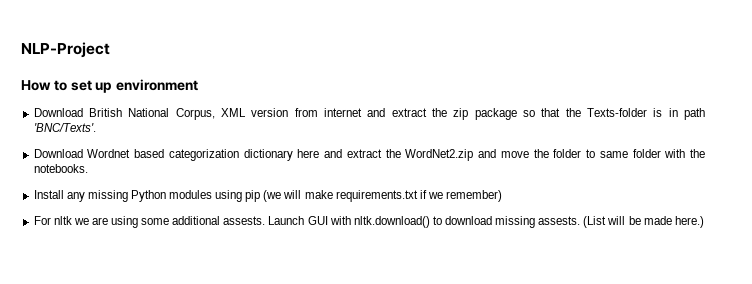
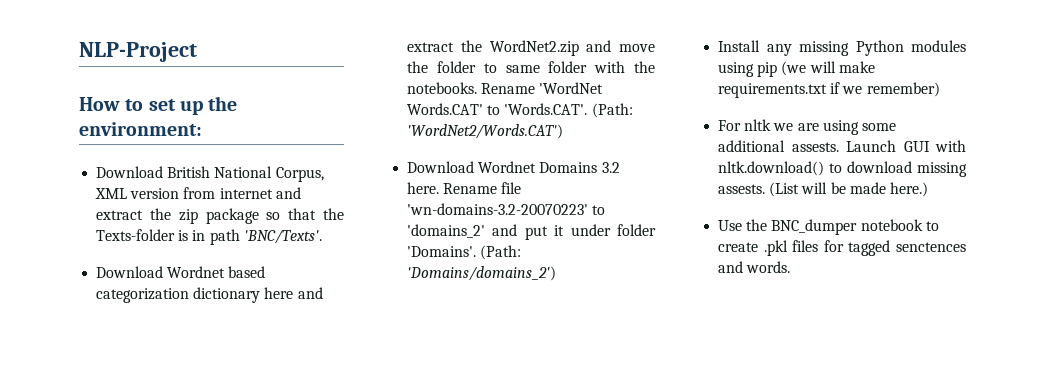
[116,79,199,91] environment -> [208,96,238,111] [79,122,202,136] the environment:
(88, 168) none -> [481,82,604,94] [407,103,633,118] [407,124,564,139] [407,161,620,173] [407,182,522,194] [407,203,606,215] [407,224,656,240] [407,245,522,260] [407,266,557,281] Rename 'WordNet Words.CAT' to 'Words.CAT'. (Path: 'WordNet2/Words.CAT') // Download Wordnet Domains 3.2 here. Rename file 'wn-domains-3.2-20070223' to 'domains_2' and put it under folder 'Domains'. (Path: 'Domains/domains_2')
(704, 222) none -> [718,219,939,235] [718,240,966,256] [718,261,791,273] // Use the BNC_dumper notebook to create .pkl files for tagged senctences and words.

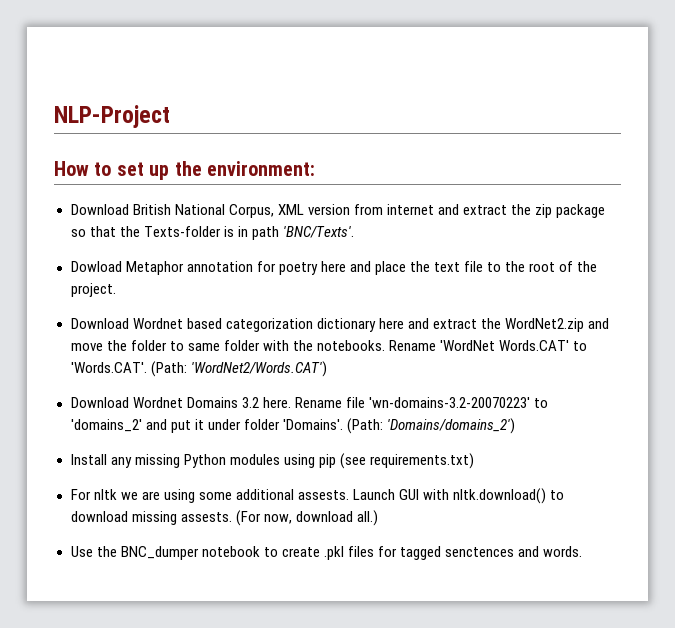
(322, 236) none -> [70,261,598,275] [70,283,116,297] // Dowload Metaphor annotation for poetry here and place the text file to the root of the project.
[781,61,875,76] [718,82,940,98] (we will make requirements.txt if we remember) -> [339,453,474,469] (see requirements.txt)
[769,182,928,197] (List will be made here.) -> [235,510,378,526] (For now, download all.)

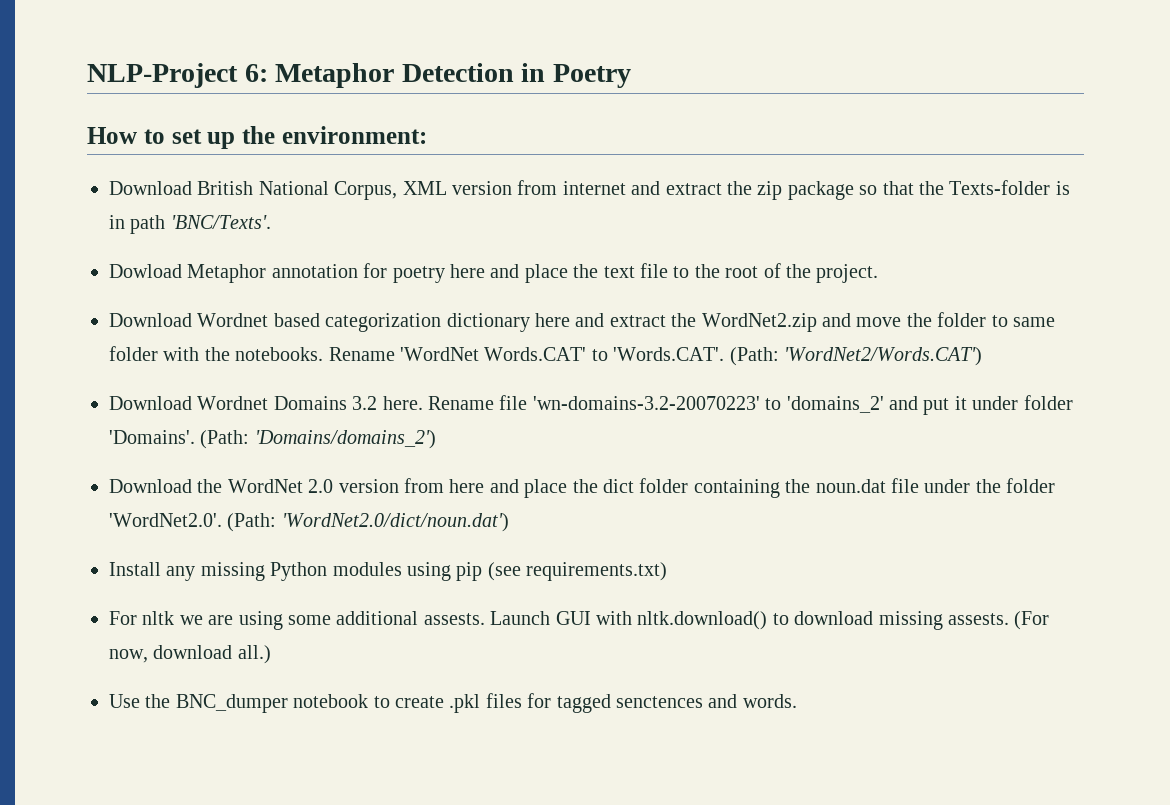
(170, 116) none -> [244,63,631,88] 6: Metaphor Detection in Poetry
(515, 426) none -> [109,478,1056,498] [109,513,509,532] // Download the WordNet 2.0 version from here and place the dict folder containing the noun.dat file under the folder 'WordNet2.0'. (Path: 'WordNet2.0/dict/noun.dat')

